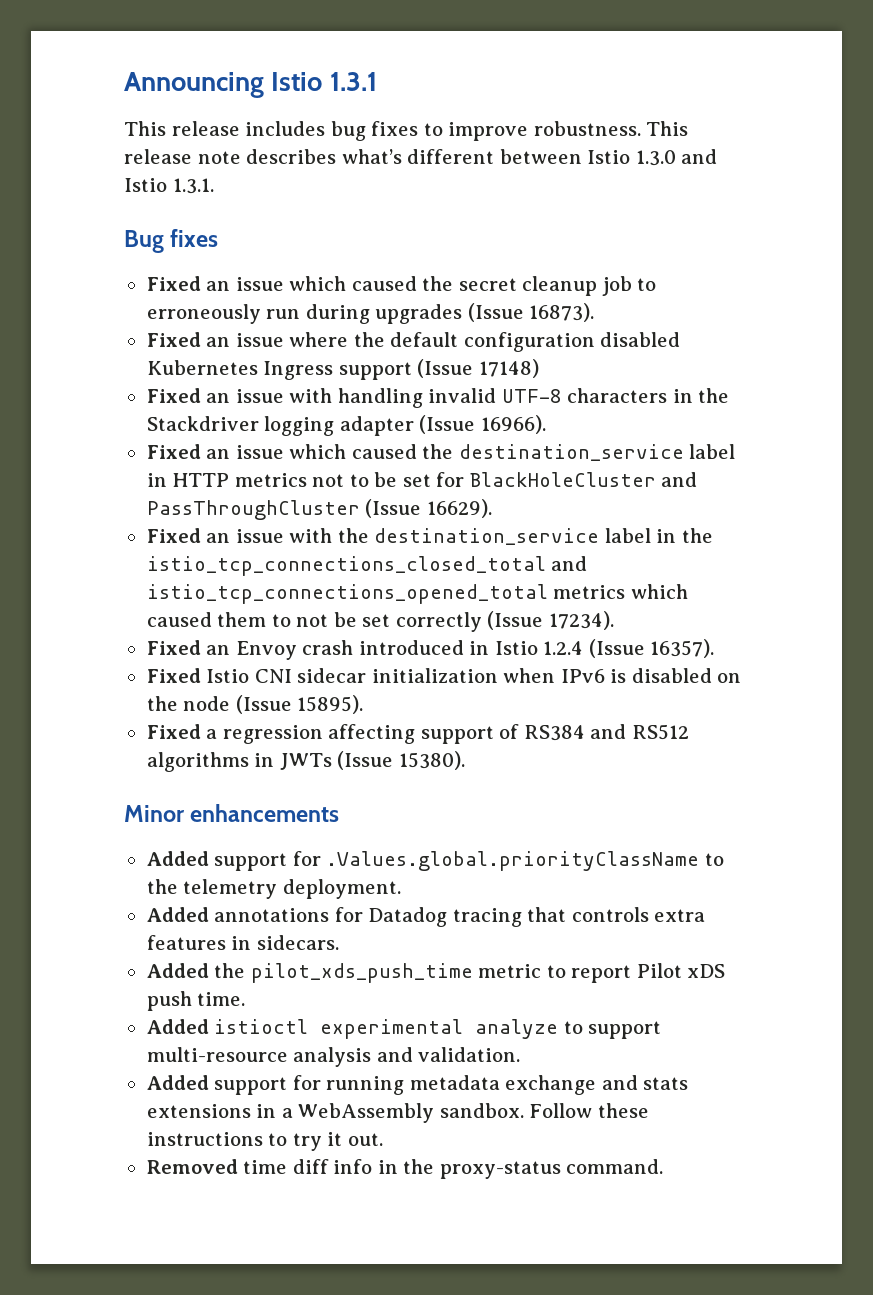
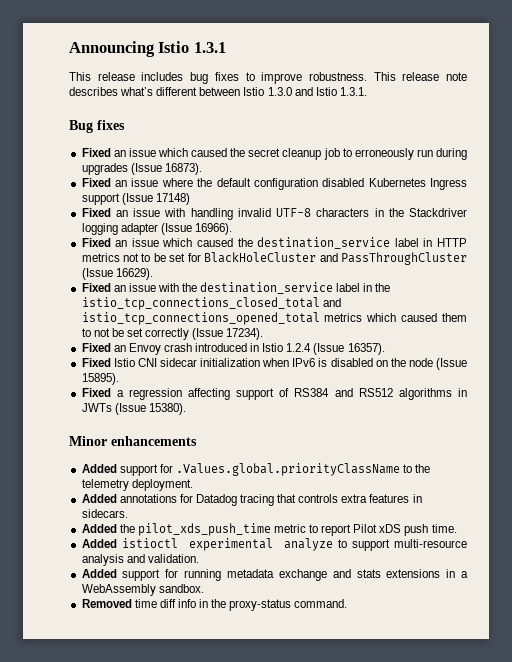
[529,1103,649,1118] [146,1132,383,1151] Follow these instructions to try it out. -> (204, 588) none

